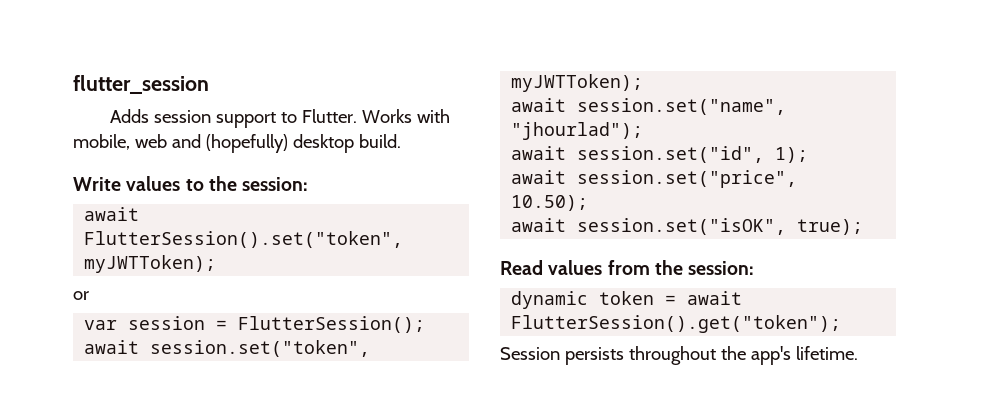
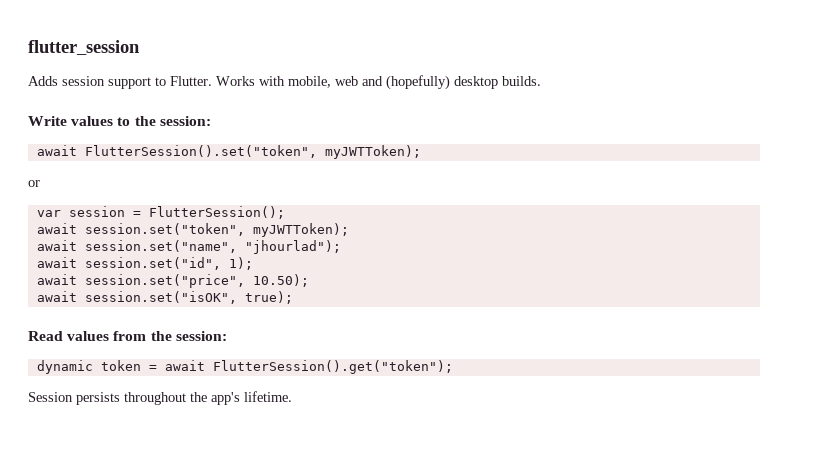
[358,134,401,148] build. -> [502,76,541,86] builds.

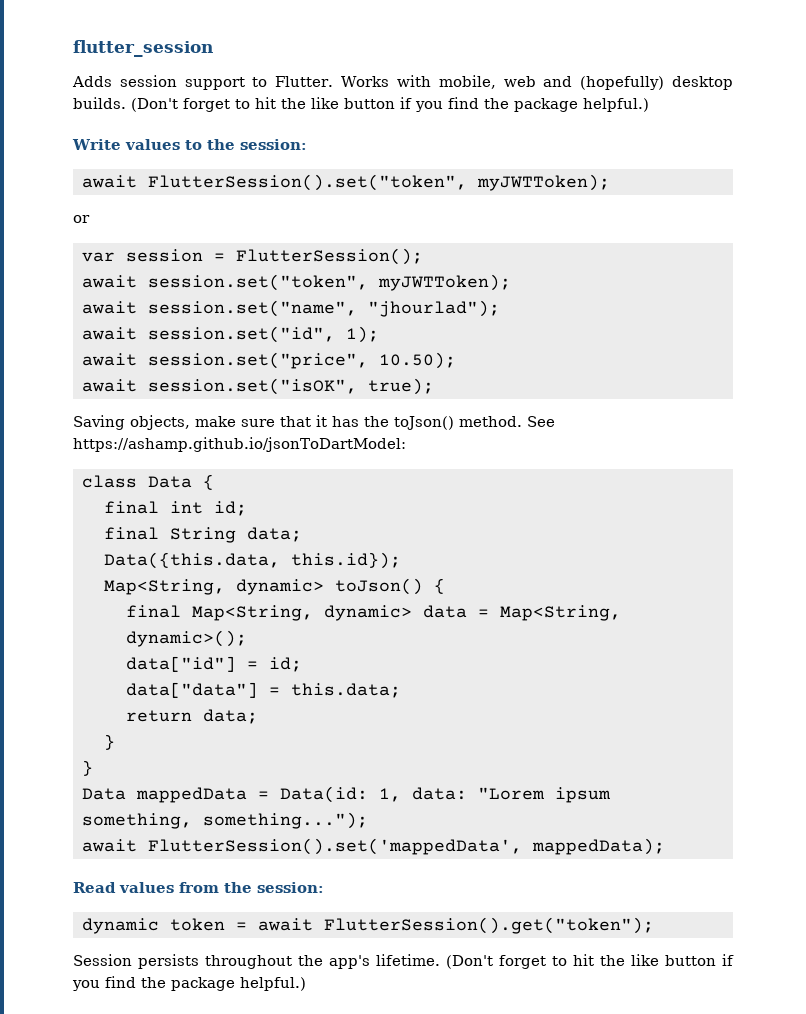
(541, 81) none -> [131,97,649,112] (Don't forget to hit the like button if you find the package helpful.)
(293, 297) none -> [73,415,555,430] [73,437,406,452] [81,474,214,490] [103,501,247,516] [103,527,302,543] [103,552,401,569] [103,578,445,595] [125,605,621,621] [125,630,247,647] [125,656,302,672] [125,682,401,698] [125,709,258,724] [103,734,115,750] [81,760,93,776] [81,786,611,803] [81,812,368,829] [81,838,665,855] // Saving objects, make sure that it has the toJson() method. See https://ashamp.github.io/jsonToDartModel: // class Data { // final int id; // final String data; // Data({this.data, this.id}); // Map<String, dynamic> toJson() { // final Map<String, dynamic> data = Map<String, dynamic>(); // data["id"] = id; // data["data"] = this.data; // return data; // } // } // Data mappedData = Data(id: 1, data: "Lorem ipsum something, something..."); // await FlutterSession().set('mappedData', mappedData);
(292, 396) none -> [446,954,734,969] [72,976,306,991] (Don't forget to hit the like button if you find the package helpful.)

